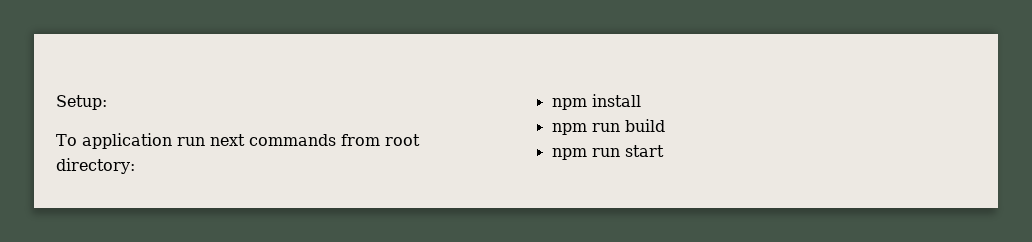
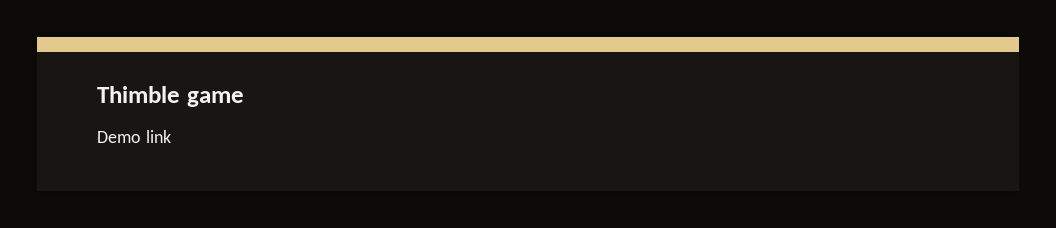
[56,95,107,110] [56,133,420,149] [56,158,135,174] [551,94,641,110] [551,119,665,135] [551,145,664,160] Setup: // To application run next commands from root directory: // npm install // npm run build // npm run start -> [97,86,244,107] [97,130,171,143] Thimble game // Demo link

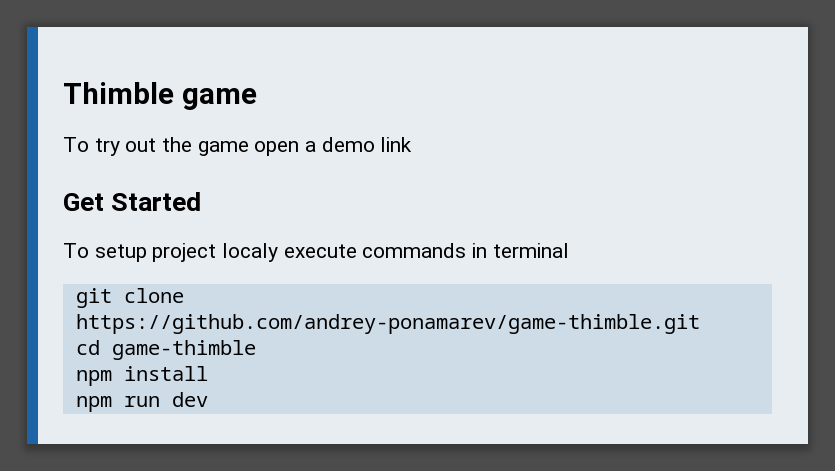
[97,130,171,143] Demo link -> [63,137,413,156] [63,192,202,211] [63,243,569,262] [75,288,184,308] [75,314,700,334] [75,340,256,360] [75,366,208,386] [75,392,208,412] To try out the game open a demo link // Get Started // To setup project localy execute commands in terminal // git clone https://github.com/andrey-ponamarev/game-thimble.git // cd game-thimble // npm install // npm run dev

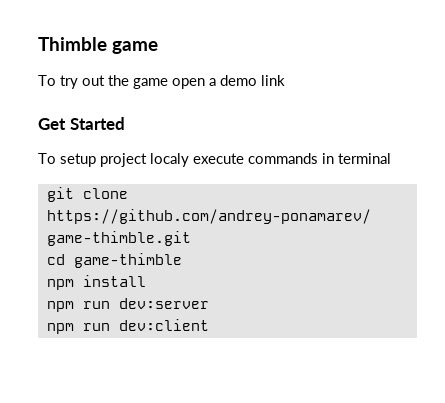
[171,392,208,407] dev -> [118,298,209,309] [46,319,209,334] dev:server // npm run dev:client

